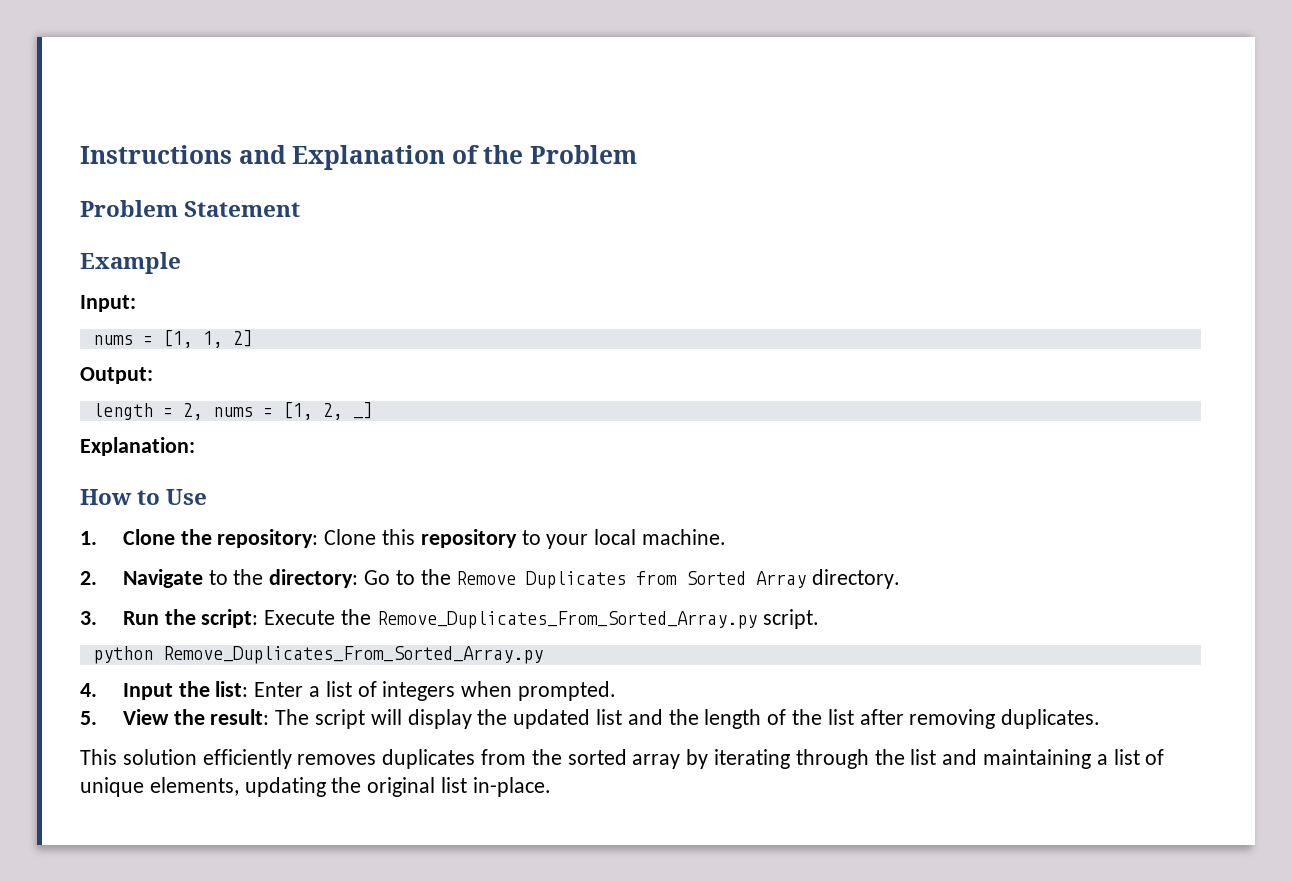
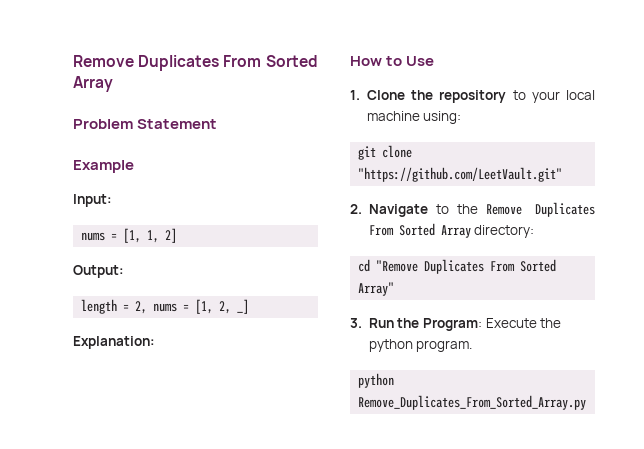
[80,145,638,170] Instructions and Explanation of the Problem -> [73,55,318,71] [73,76,113,92] Remove Duplicates From Sorted Array
[217,529,415,548] repository: Clone this -> (433, 95) none
[642,529,727,545] machine. -> [366,111,462,124] [358,145,413,160] [358,167,563,182] machine using: // git clone "https://github.com/LeetVault.git"
[269,569,901,589] directory: Go to the Remove Duplicates from Sorted Array directory. -> [485,202,595,217] [368,223,535,238] [358,259,557,274] [358,282,395,296] Remove Duplicates From Sorted Array directory: // cd "Remove Duplicates From Sorted Array"
[201,609,259,628] script: -> [423,318,483,331] Program:
[376,609,819,629] Remove_Duplicates_From_Sorted_Array.py script. -> [368,339,473,352] python program.
[80,681,617,701] [80,709,1101,729] [80,749,1165,769] [80,777,551,797] // 4. Input the list: Enter a list of integers when prompted. // 5. View the result: The script will display the updated list and the length of the list after removing duplicates. // This solution efficiently removes duplicates from the sorted array by iterating through the list and maintaining a list of unique elements, updating the original list in-place. -> (587, 402) none

